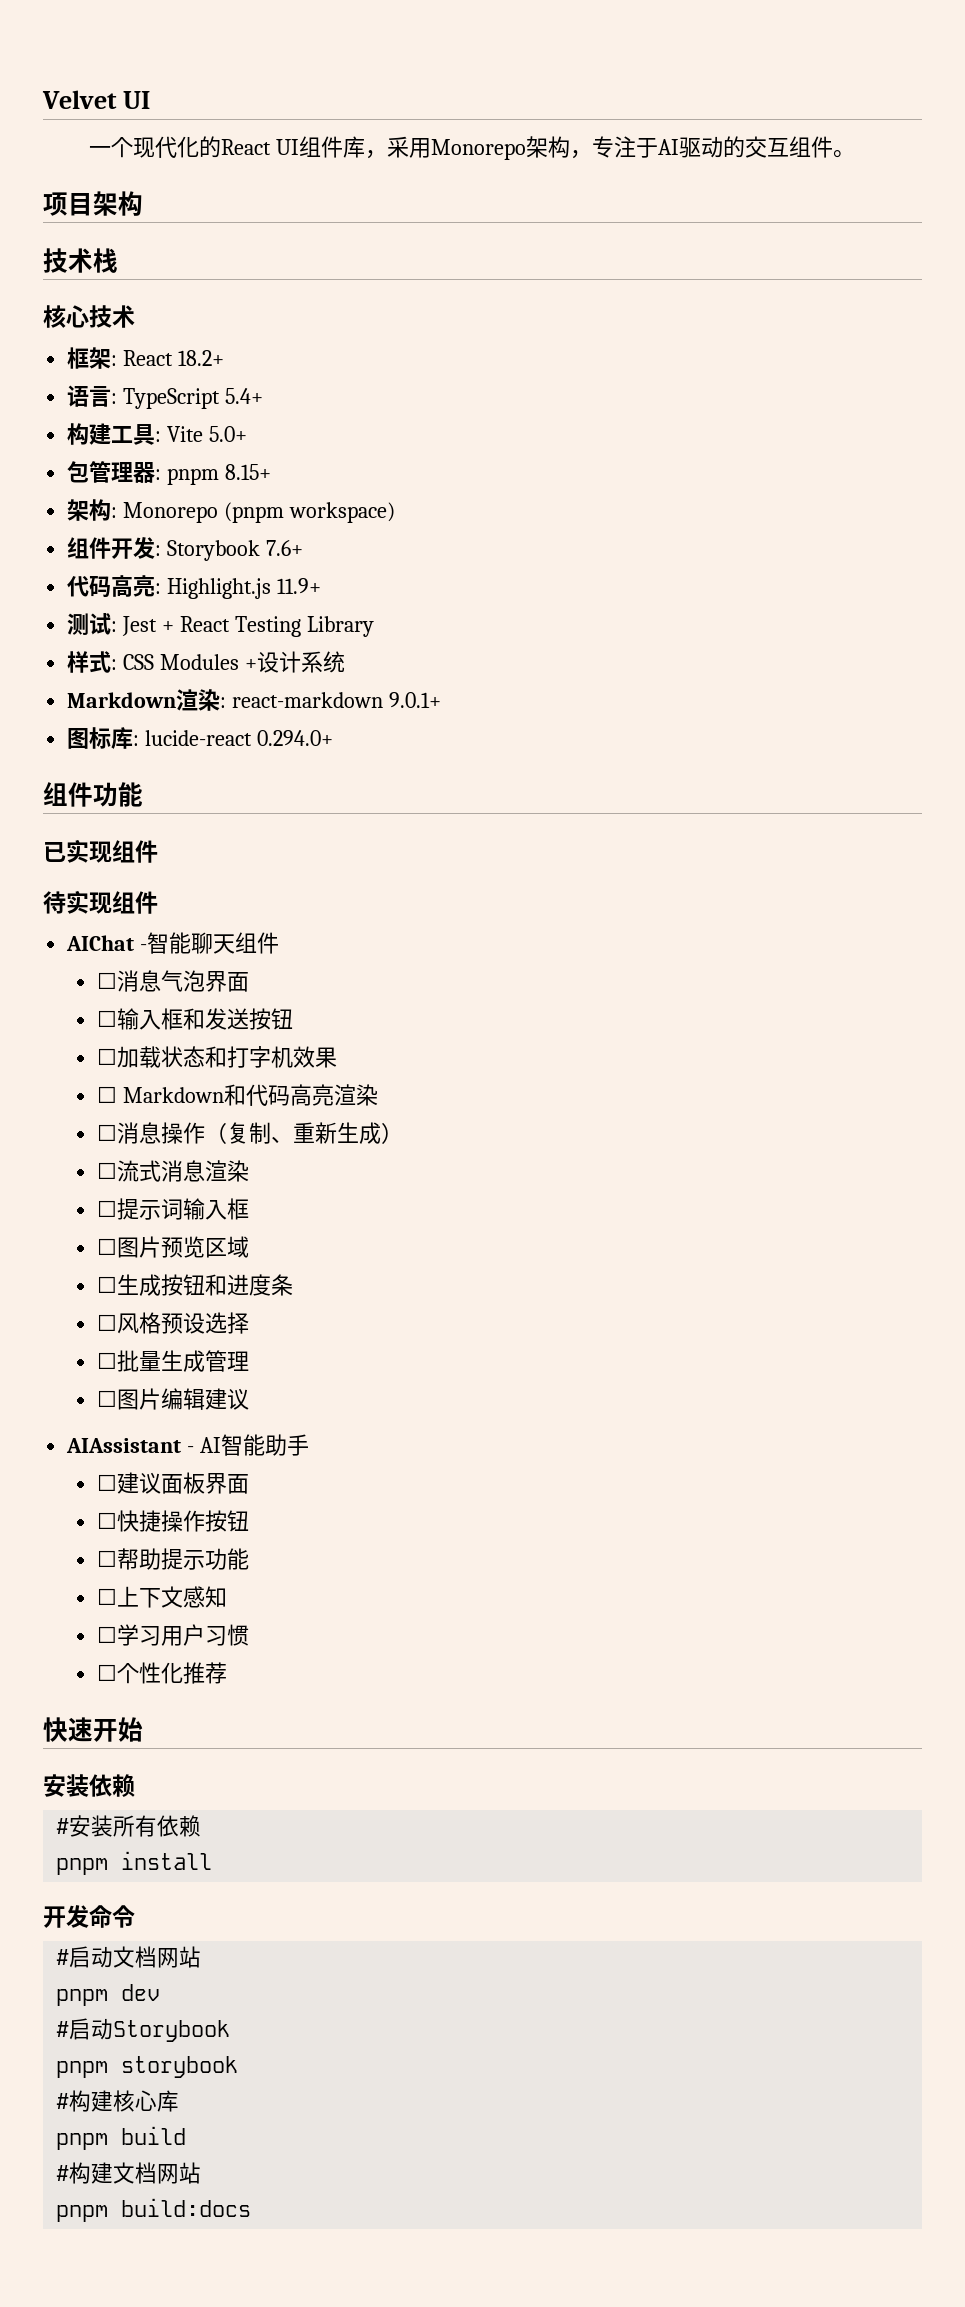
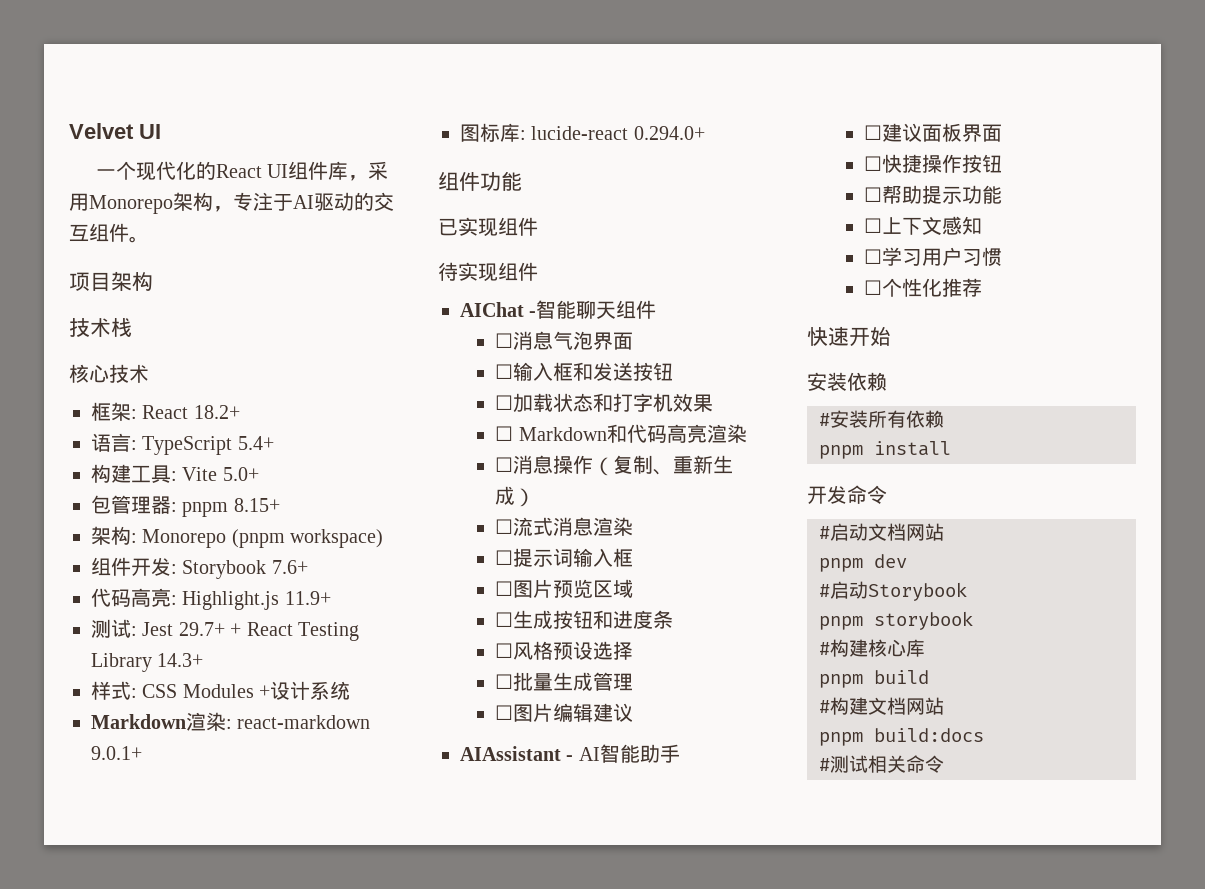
(158, 626) none -> [178,622,225,636] 29.7+
(374, 626) none -> [157,653,204,667] 14.3+
(252, 2207) none -> [819,755,944,773] // #测试相关命令

